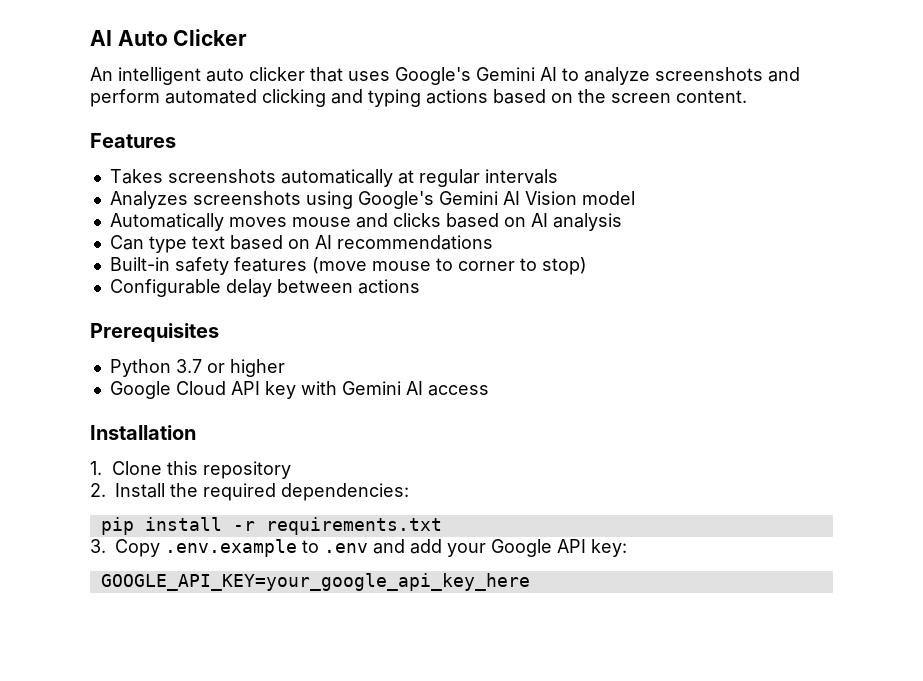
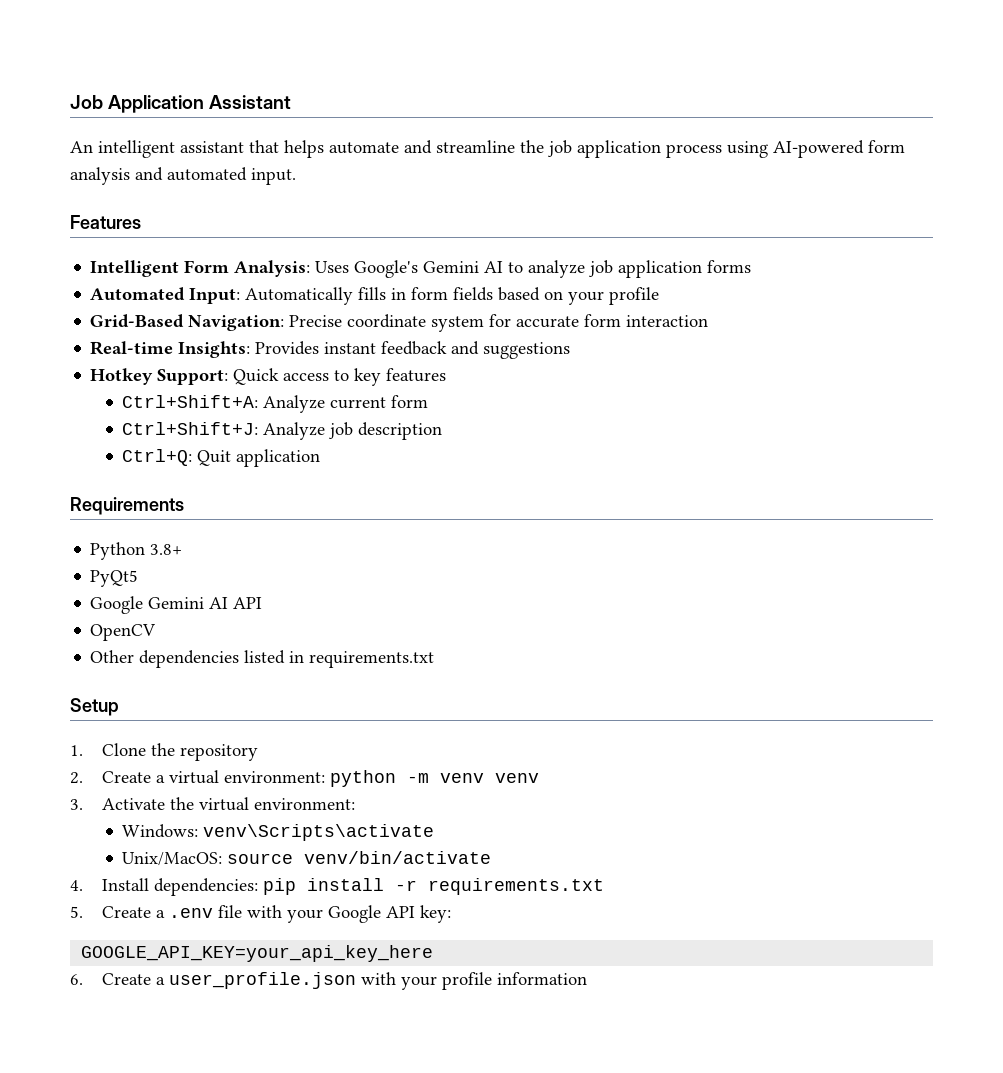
[90,29,248,46] AI Auto Clicker -> [70,95,292,113] Job Application Assistant
[206,67,390,82] auto clicker that uses -> [180,140,905,158] [70,167,296,185] [70,215,141,229] [90,260,350,277] assistant that helps automate and streamline the job application process using AI-powered form analysis and automated input. // Features // Intelligent Form Analysis: Uses
[655,67,800,82] [90,89,747,107] [90,133,176,148] [109,169,558,187] [109,191,635,209] [109,213,622,231] [109,235,493,253] [109,257,587,275] [109,279,420,297] [90,323,219,342] [109,359,285,377] [109,381,489,399] [90,425,196,440] screenshots and perform automated clicking and typing actions based on the screen content. // Features // Takes screenshots automatically at regular intervals // Analyzes screenshots using Google's Gemini AI Vision model // Automatically moves mouse and clicks based on AI analysis // Can type text based on AI recommendations // Built-in safety features (move mouse to corner to stop) // Configurable delay between actions // Prerequisites // Python 3.7 or higher // Google Cloud API key with Gemini AI access // Installation -> [589,260,752,278] [90,287,660,305] [90,314,709,332] [90,341,571,359] [90,368,447,386] [122,395,429,413] [122,422,443,440] [122,449,321,467] [70,497,184,515] [90,542,183,560] [90,570,139,587] [90,596,263,614] [90,624,157,641] [90,650,435,668] [70,698,119,716] job application forms // Automated Input: Automatically fills in form fields based on your profile // Grid-Based Navigation: Precise coordinate system for accurate form interaction // Real-time Insights: Provides instant feedback and suggestions // Hotkey Support: Quick access to key features // Ctrl+Shift+A: Analyze current form // Ctrl+Shift+J: Analyze job description // Ctrl+Q: Quit application // Requirements // Python 3.8+ // PyQt5 // Google Gemini AI API // OpenCV // Other dependencies listed in requirements.txt // Setup
[167,461,199,475] this -> [151,743,176,756] the
[115,483,276,501] Install the required -> [102,770,540,787] [70,797,356,811] [122,824,435,841] [122,851,492,866] [70,878,150,891] Create a virtual environment: python -m venv venv // 3. Activate the virtual environment: // Windows: venv\Scripts\activate // Unix/MacOS: source venv/bin/activate // 4. Install
(409, 492) // -> (259, 887) none
[90,539,627,557] [100,573,530,591] 3. Copy .env.example to .env and add your Google API key: // GOOGLE_API_KEY=your_google_api_key_here -> [70,905,452,923] [81,945,434,962] [70,972,588,990] 5. Create a .env file with your Google API key: // GOOGLE_API_KEY=your_api_key_here // 6. Create a user_profile.json with your profile information

